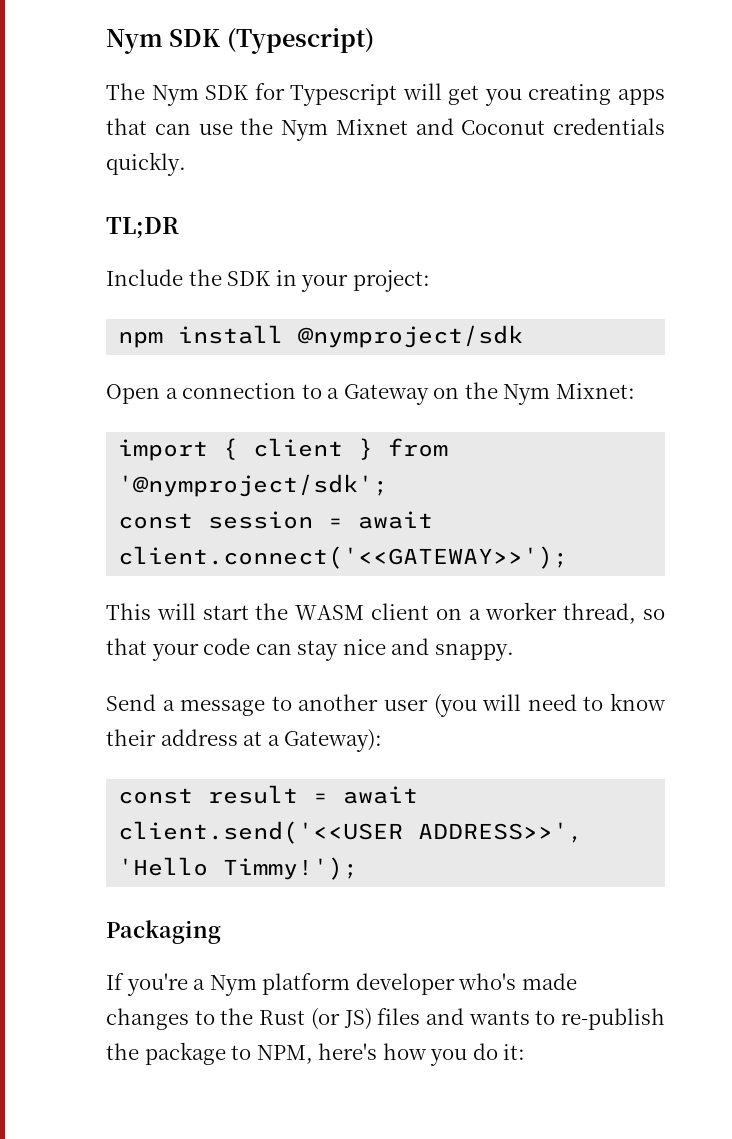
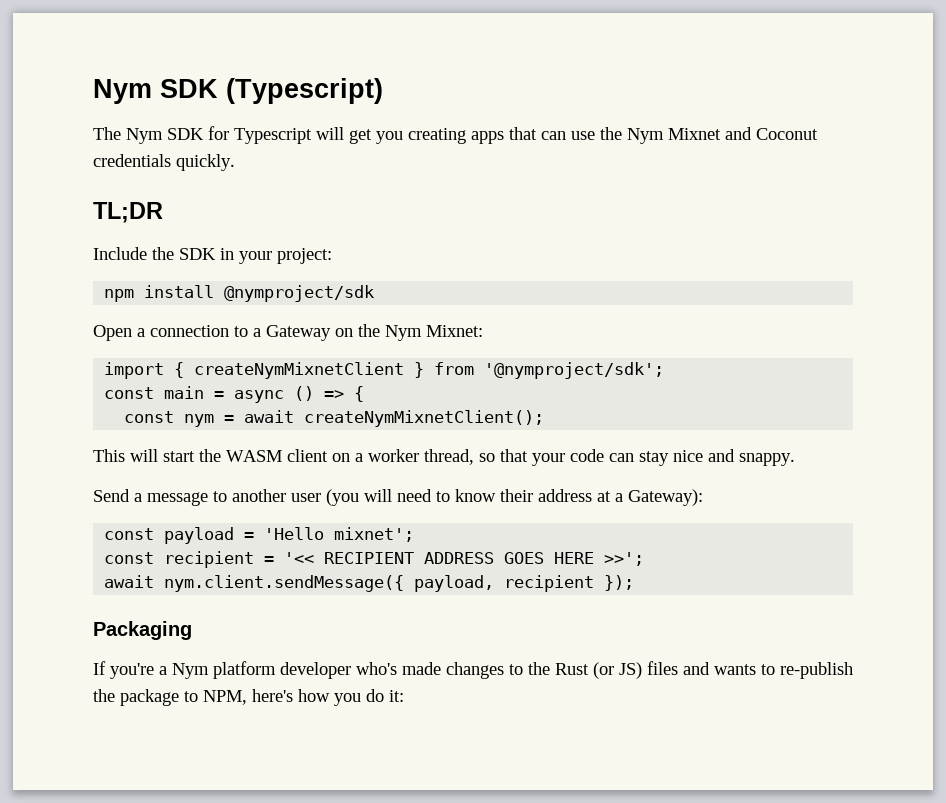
[253,438,344,457] client -> [194,362,405,379] createNymMixnetClient
[208,511,434,529] [118,546,569,569] session = await client.connect('<<GATEWAY>>'); -> [164,386,365,403] [124,410,545,427] main = async () => { // const nym = await createNymMixnetClient();
[208,785,419,804] [118,821,584,844] [118,857,359,880] result = await client.send('<<USER ADDRESS>>', 'Hello Timmy!'); -> [164,527,415,544] [104,551,645,568] [104,575,635,592] payload = 'Hello mixnet'; // const recipient = '<< RECIPIENT ADDRESS GOES HERE >>'; // await nym.client.sendMessage({ payload, recipient });

